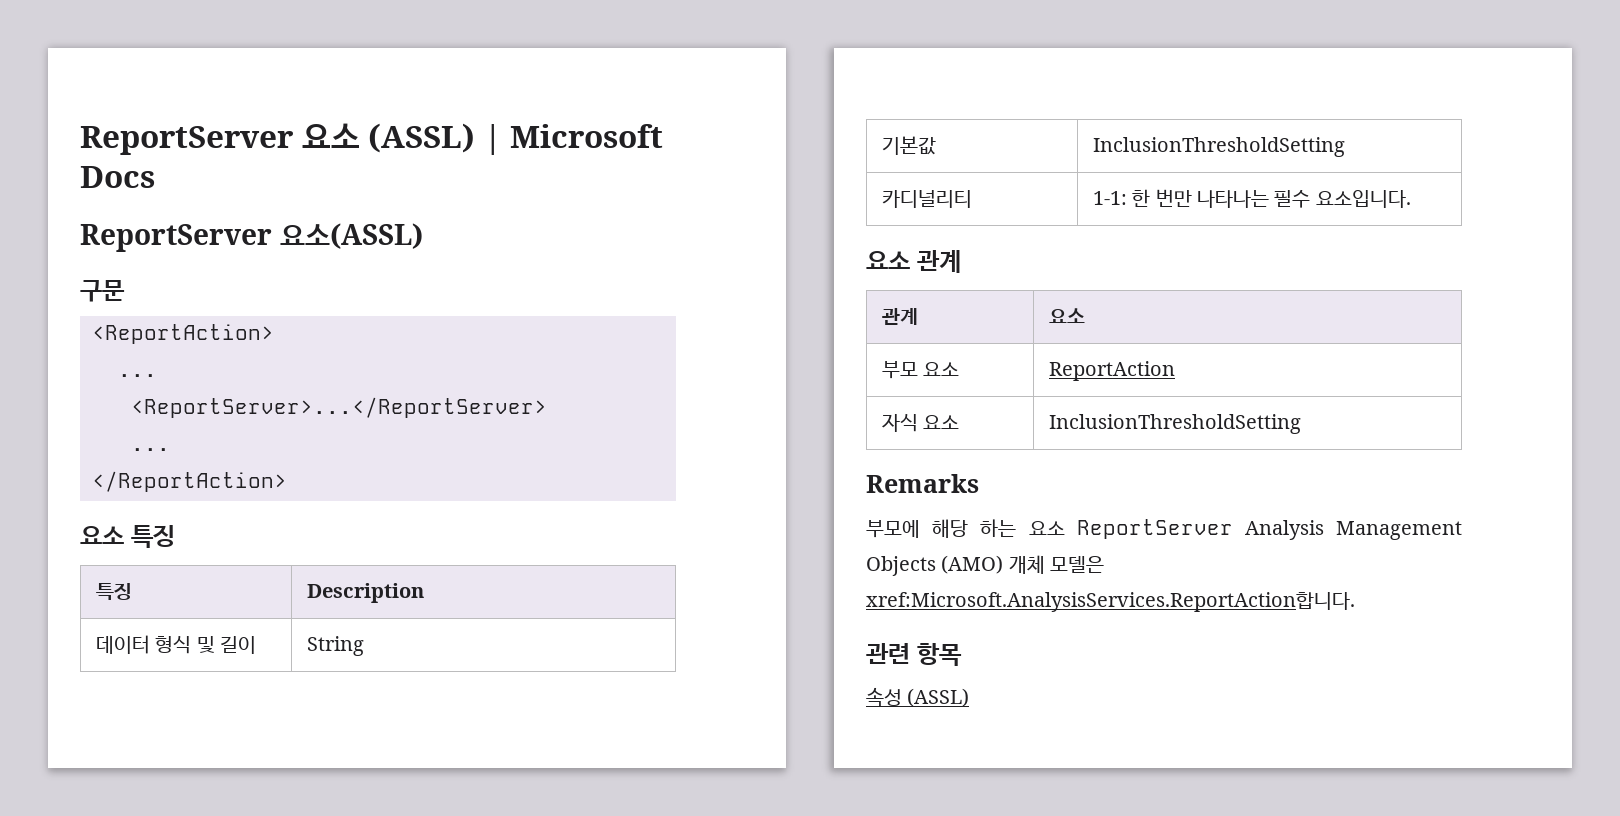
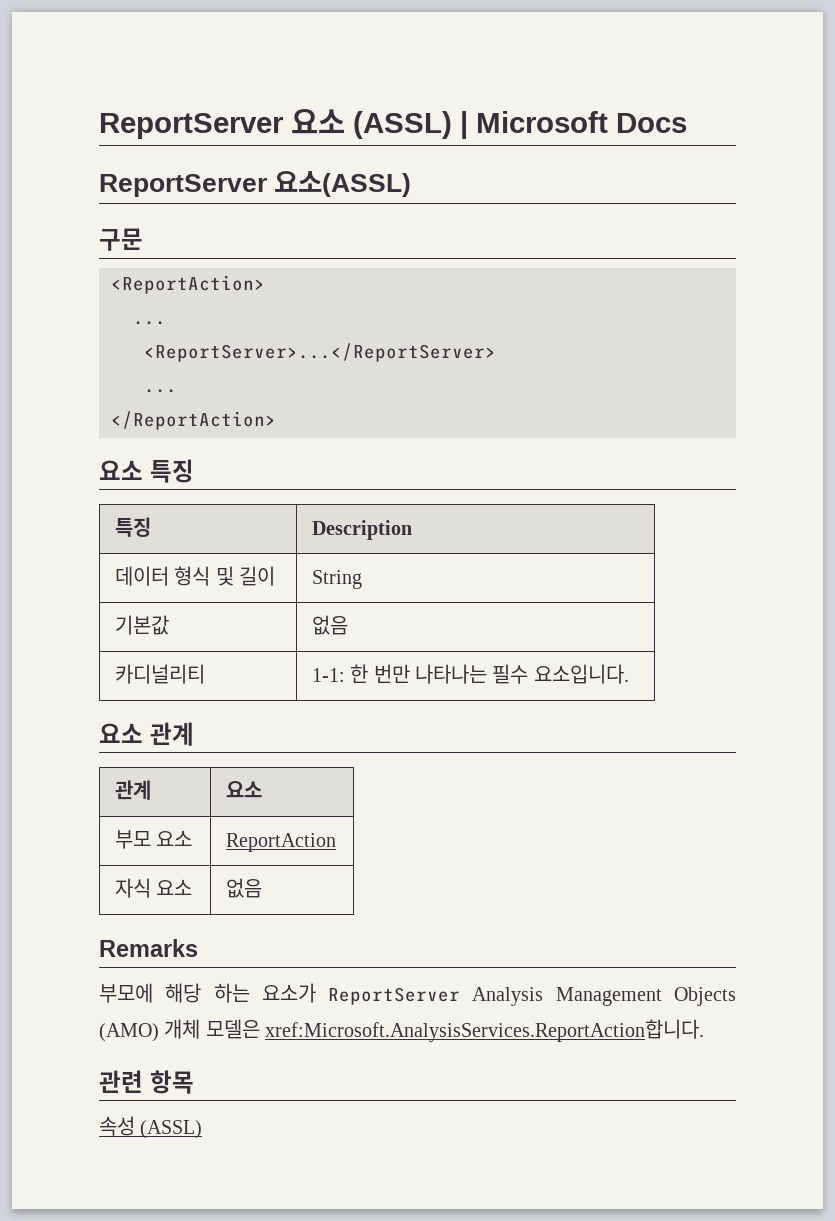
[1092,137,1345,157] InclusionThresholdSetting -> [311,615,348,635] 없음
[1048,414,1301,434] InclusionThresholdSetting -> [225,878,262,898] 없음
[1028,521,1065,535] 요소 -> [261,983,316,1003] 요소가

